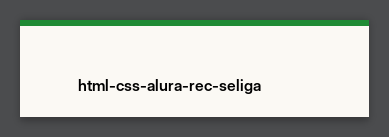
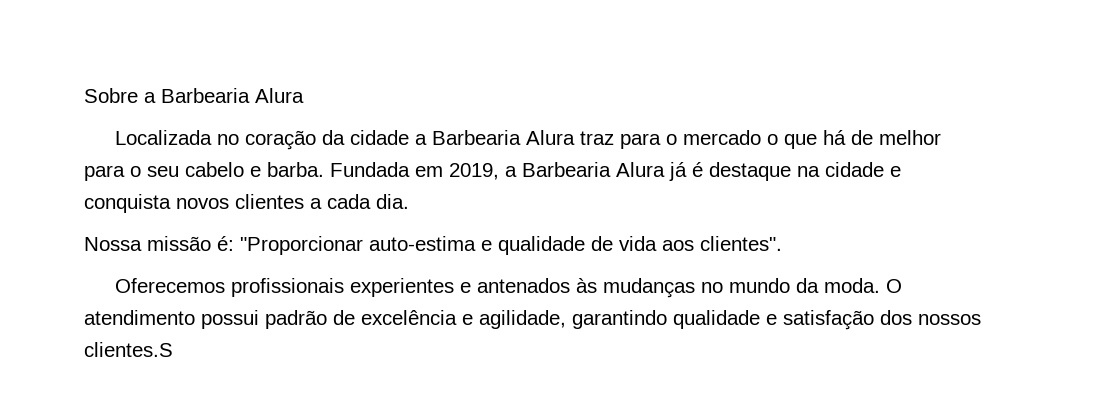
[78,79,261,94] html-css-alura-rec-seliga -> [84,88,304,103] [114,130,941,150] [84,162,901,181] [84,194,409,213] [84,236,782,255] [114,278,902,298] [84,310,981,330] [84,342,173,357] Sobre a Barbearia Alura // Localizada no coração da cidade a Barbearia Alura traz para o mercado o que há de melhor para o seu cabelo e barba. Fundada em 2019, a Barbearia Alura já é destaque na cidade e conquista novos clientes a cada dia. // Nossa missão é: "Proporcionar auto-estima e qualidade de vida aos clientes". // Oferecemos profissionais experientes e antenados às mudanças no mundo da moda. O atendimento possui padrão de excelência e agilidade, garantindo qualidade e satisfação dos nossos clientes.S

